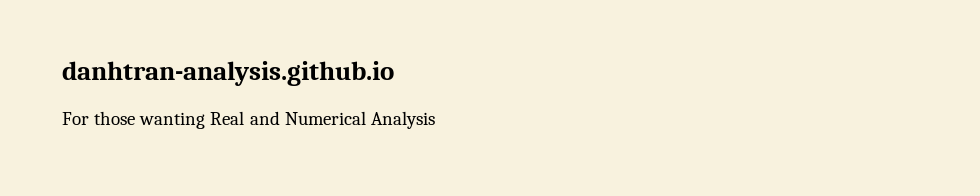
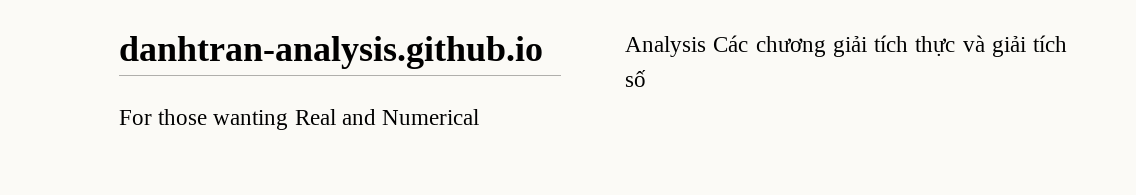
(435, 120) none -> [713,35,1067,57] [625,70,646,87] Các chương giải tích thực và giải tích số

